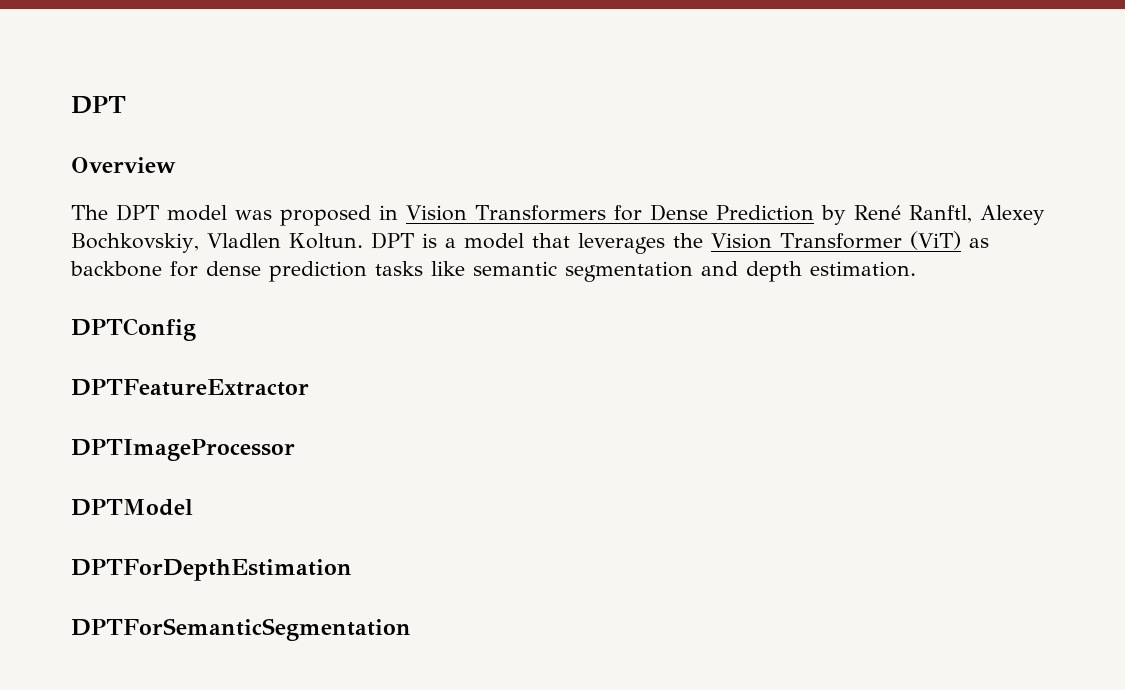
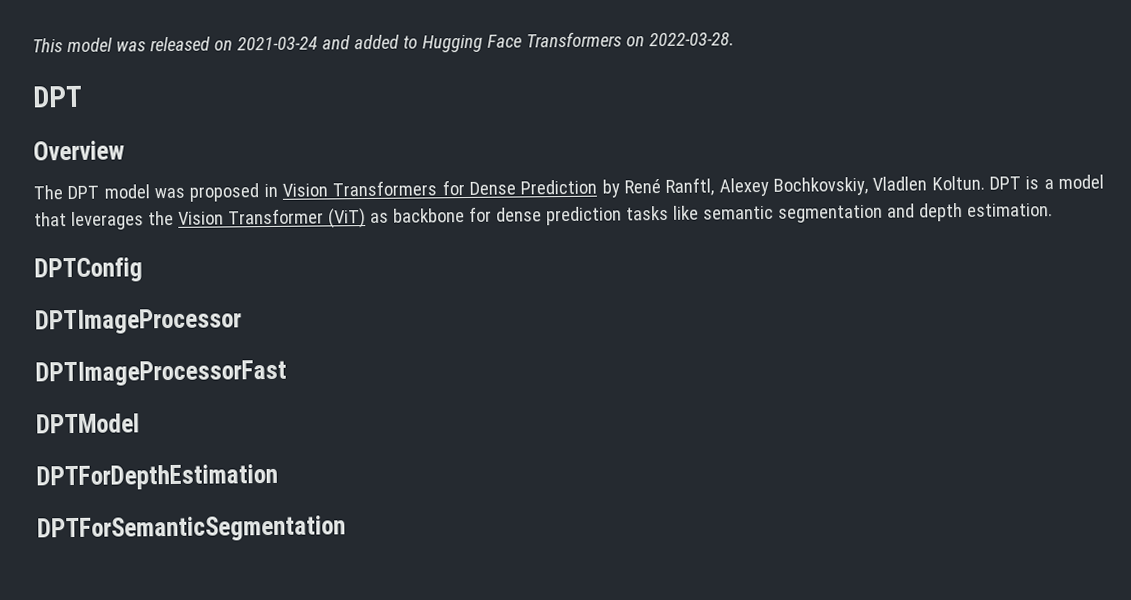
(71, 105) none -> [32,31,735,53] This model was released on 2021-03-24 and added to Hugging Face Transformers on 2022-03-28. //
[71,379,309,396] [71,439,295,461] DPTFeatureExtractor // DPTImageProcessor -> [35,308,242,335] [35,359,287,387] DPTImageProcessor // DPTImageProcessorFast

